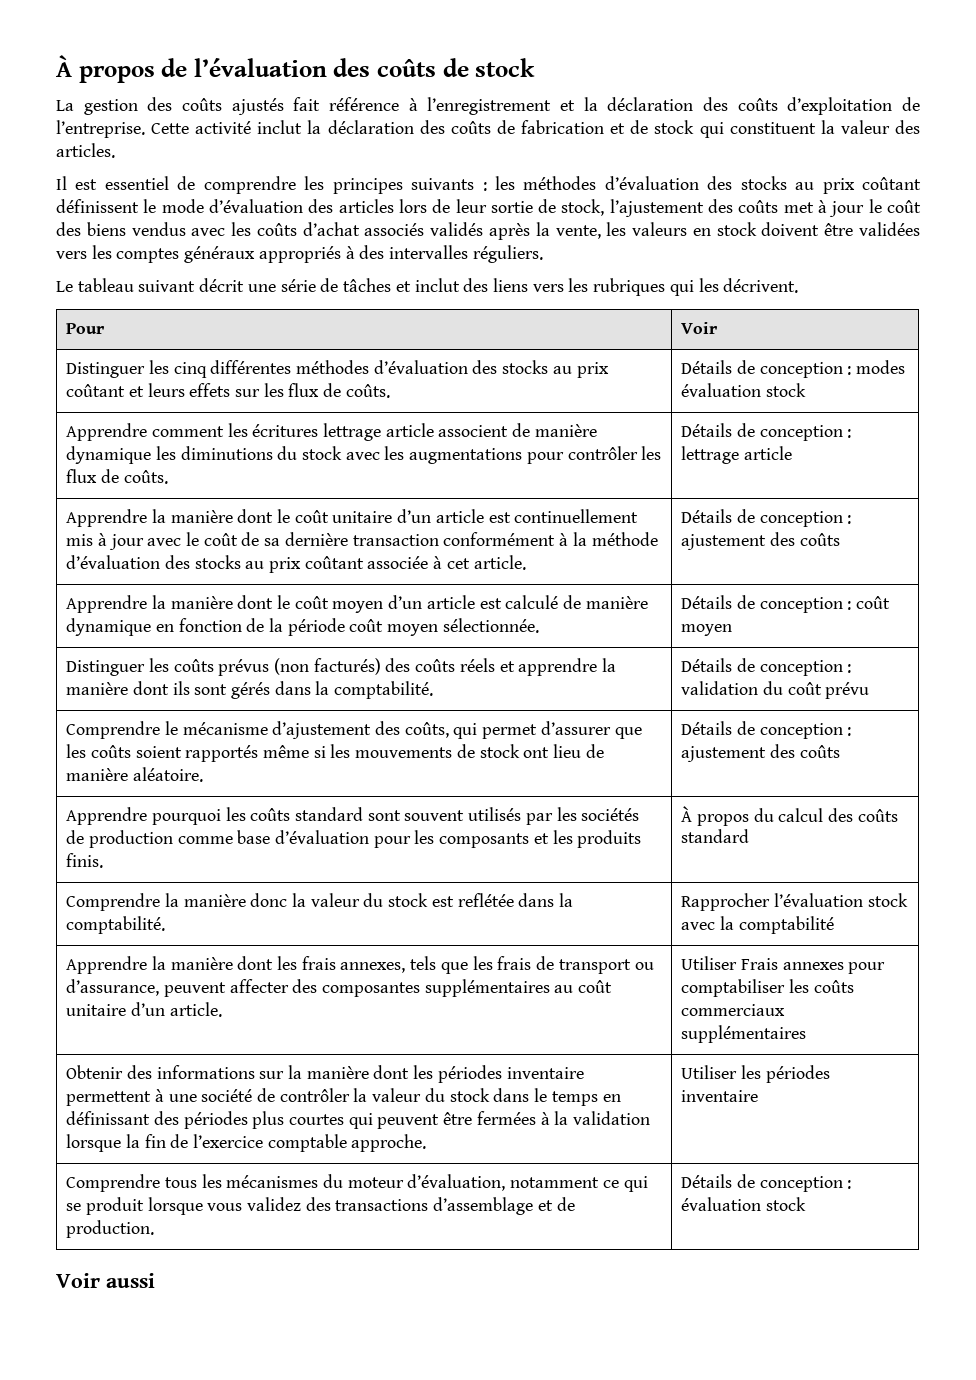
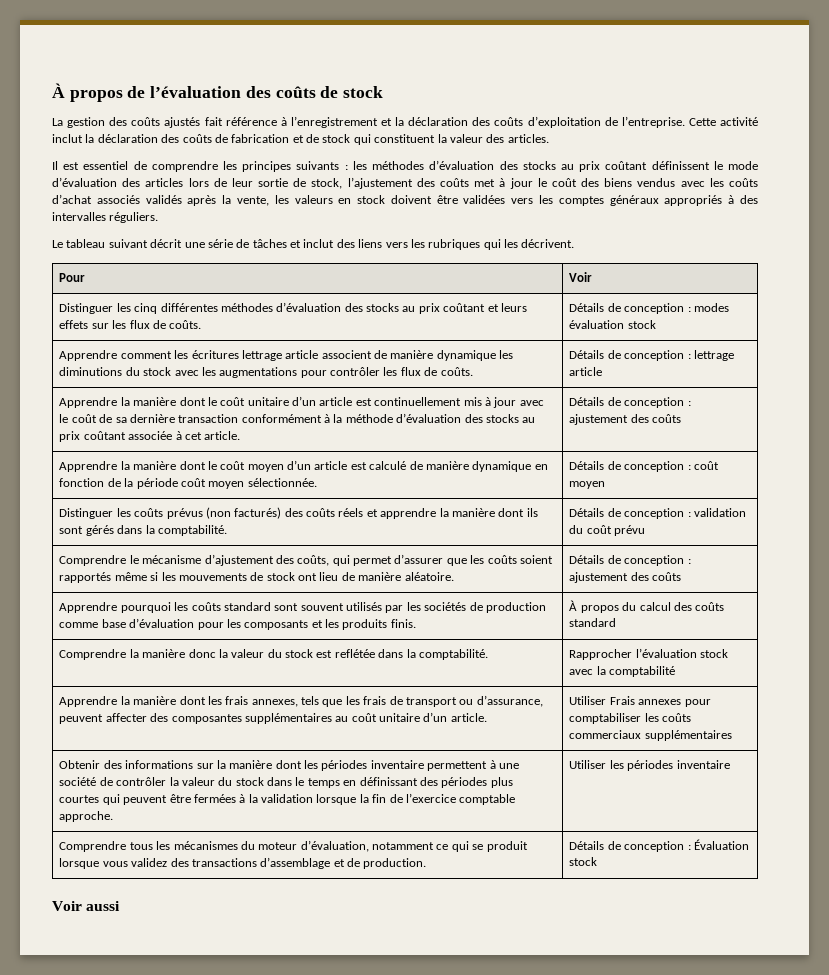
[681,1197,762,1211] évaluation -> [693,839,749,850] Évaluation

